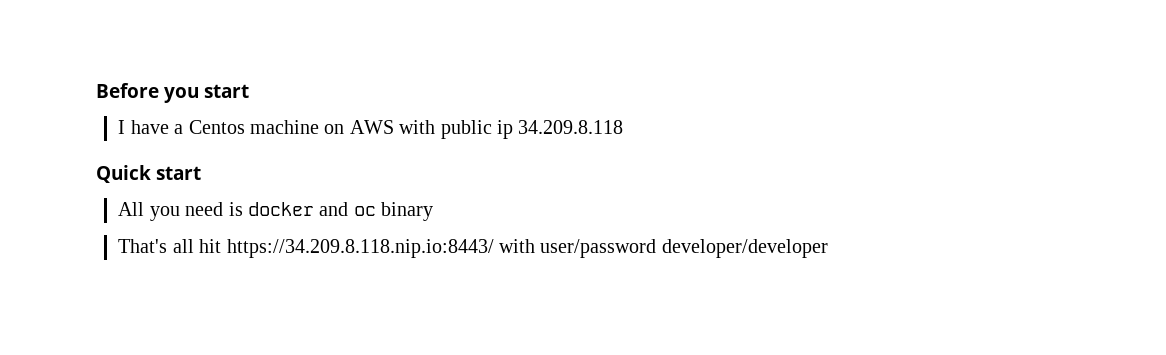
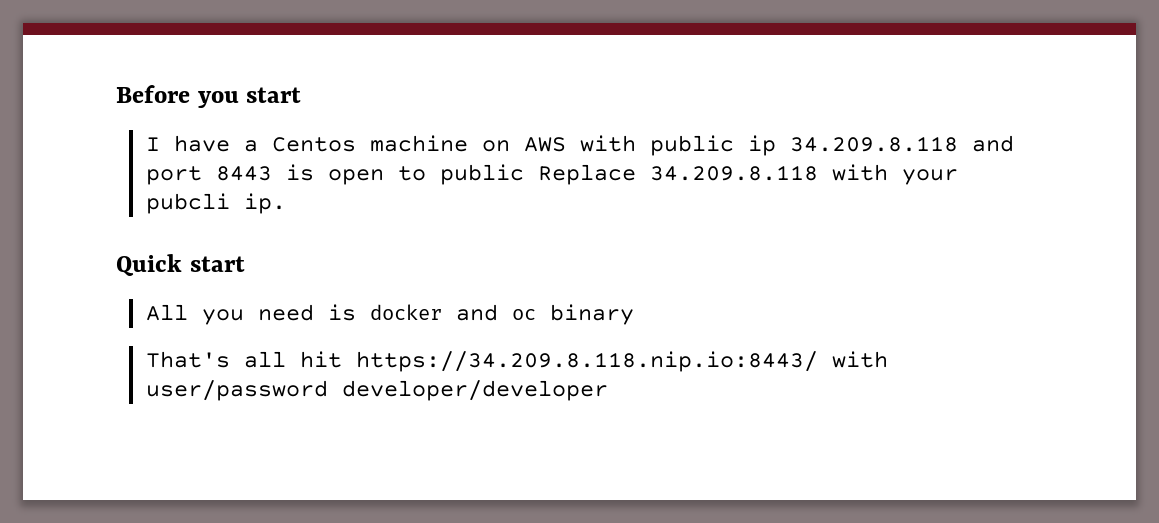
(624, 127) none -> [971,135,1014,152] [145,164,958,185] [145,193,286,214] and port 8443 is open to public Replace 34.209.8.118 with your pubcli ip.

